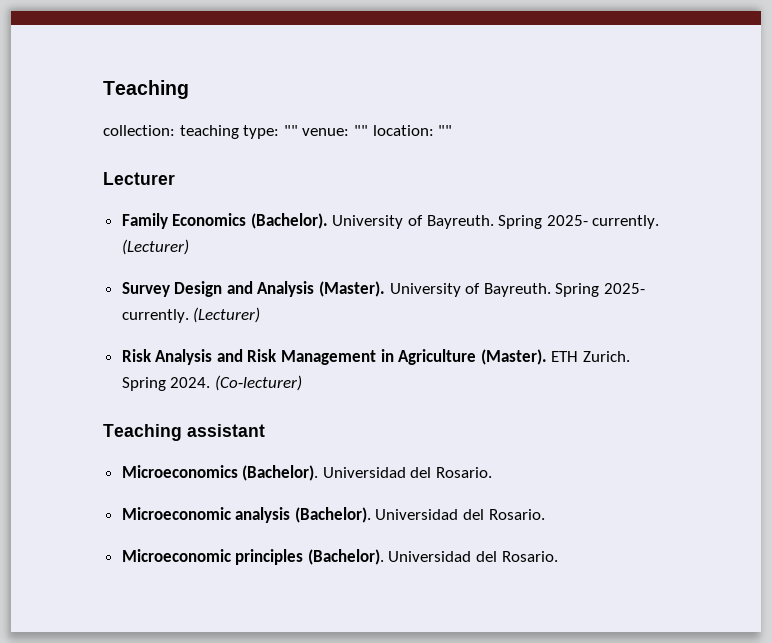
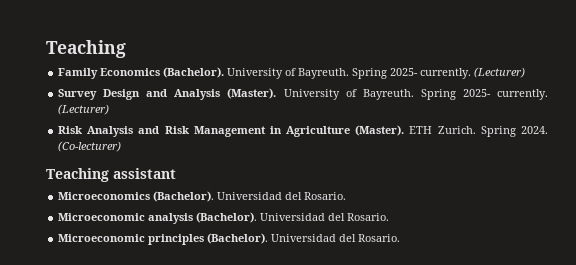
[103,80,189,99] [103,125,453,139] [103,172,175,185] Teaching // collection: teaching type: "" venue: "" location: "" // Lecturer -> [46,40,126,58] Teaching

